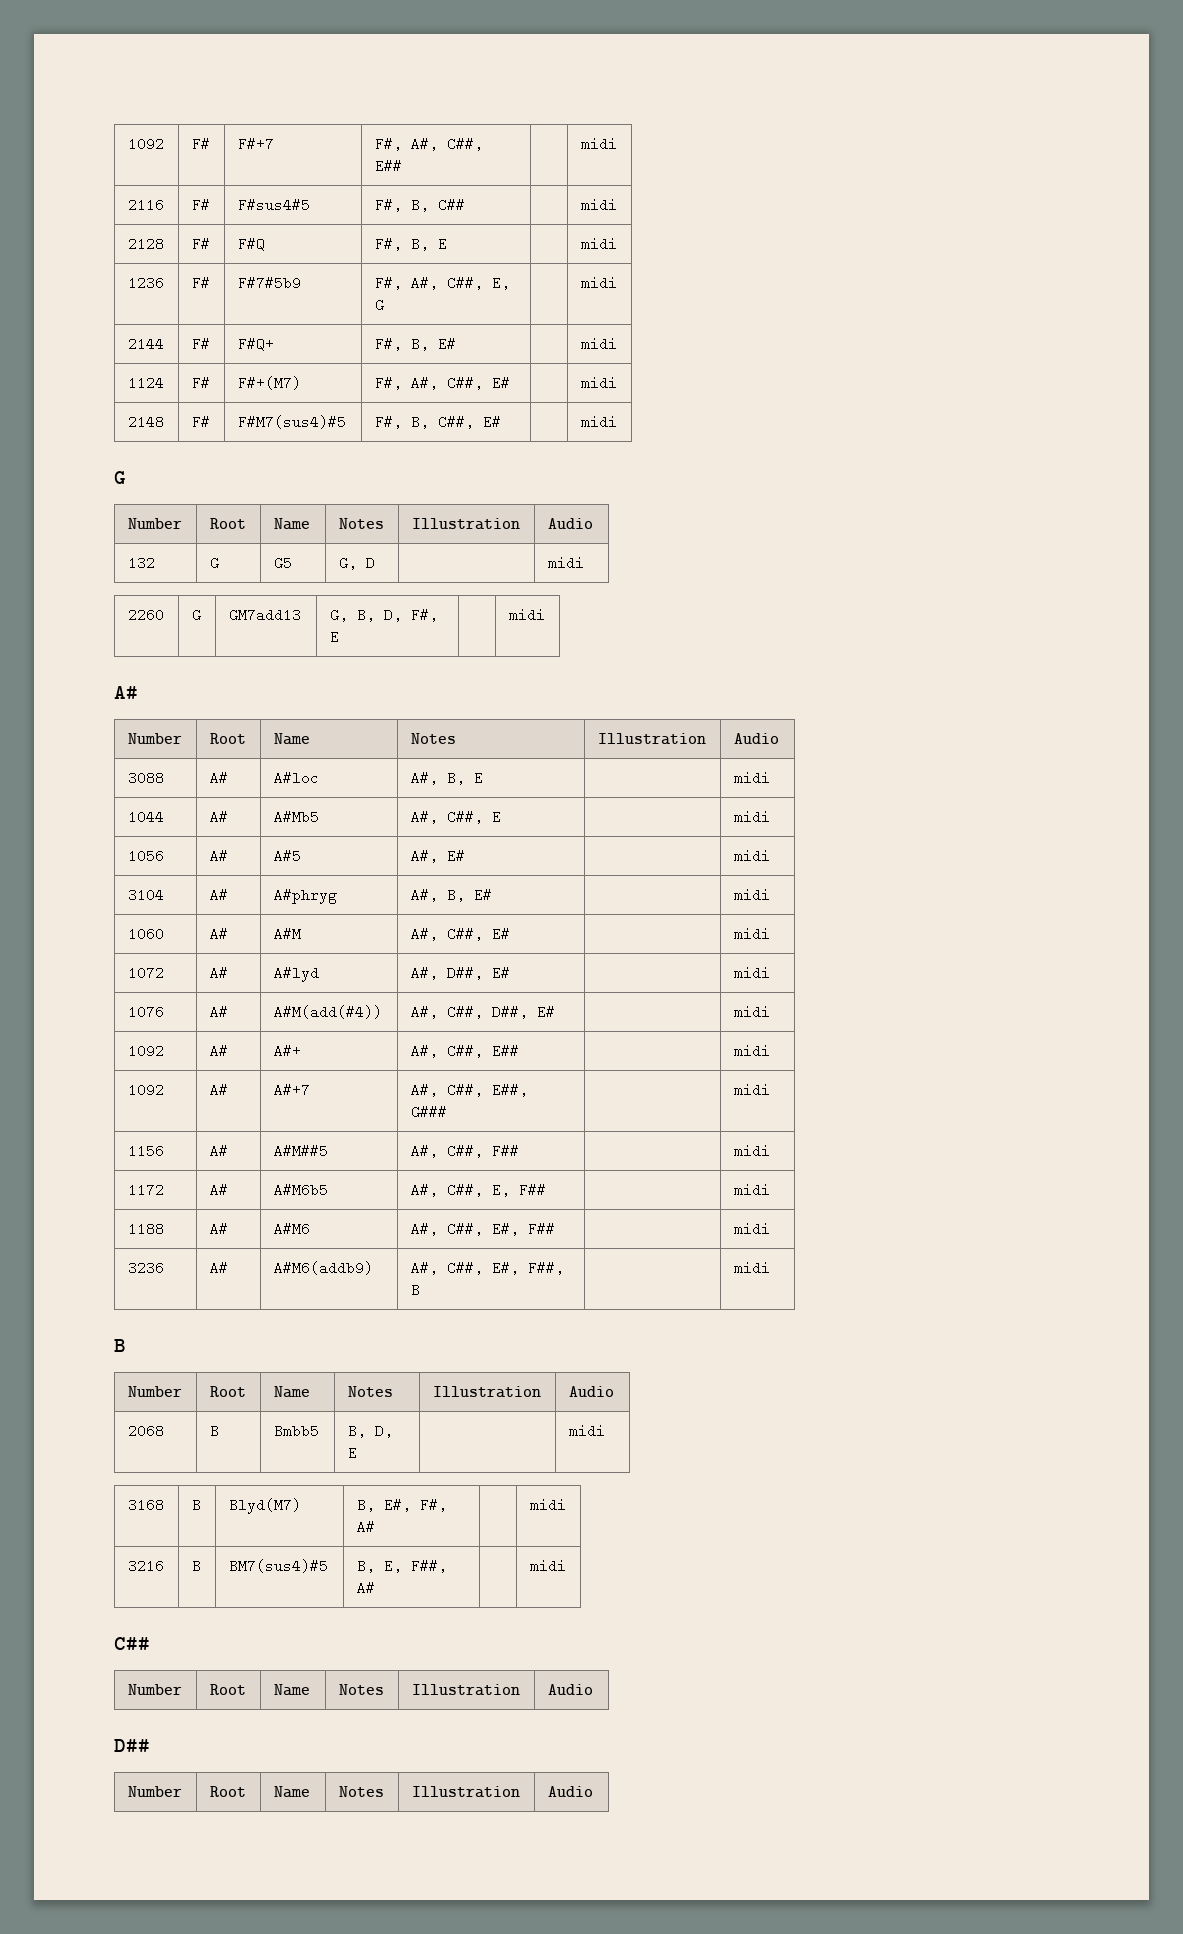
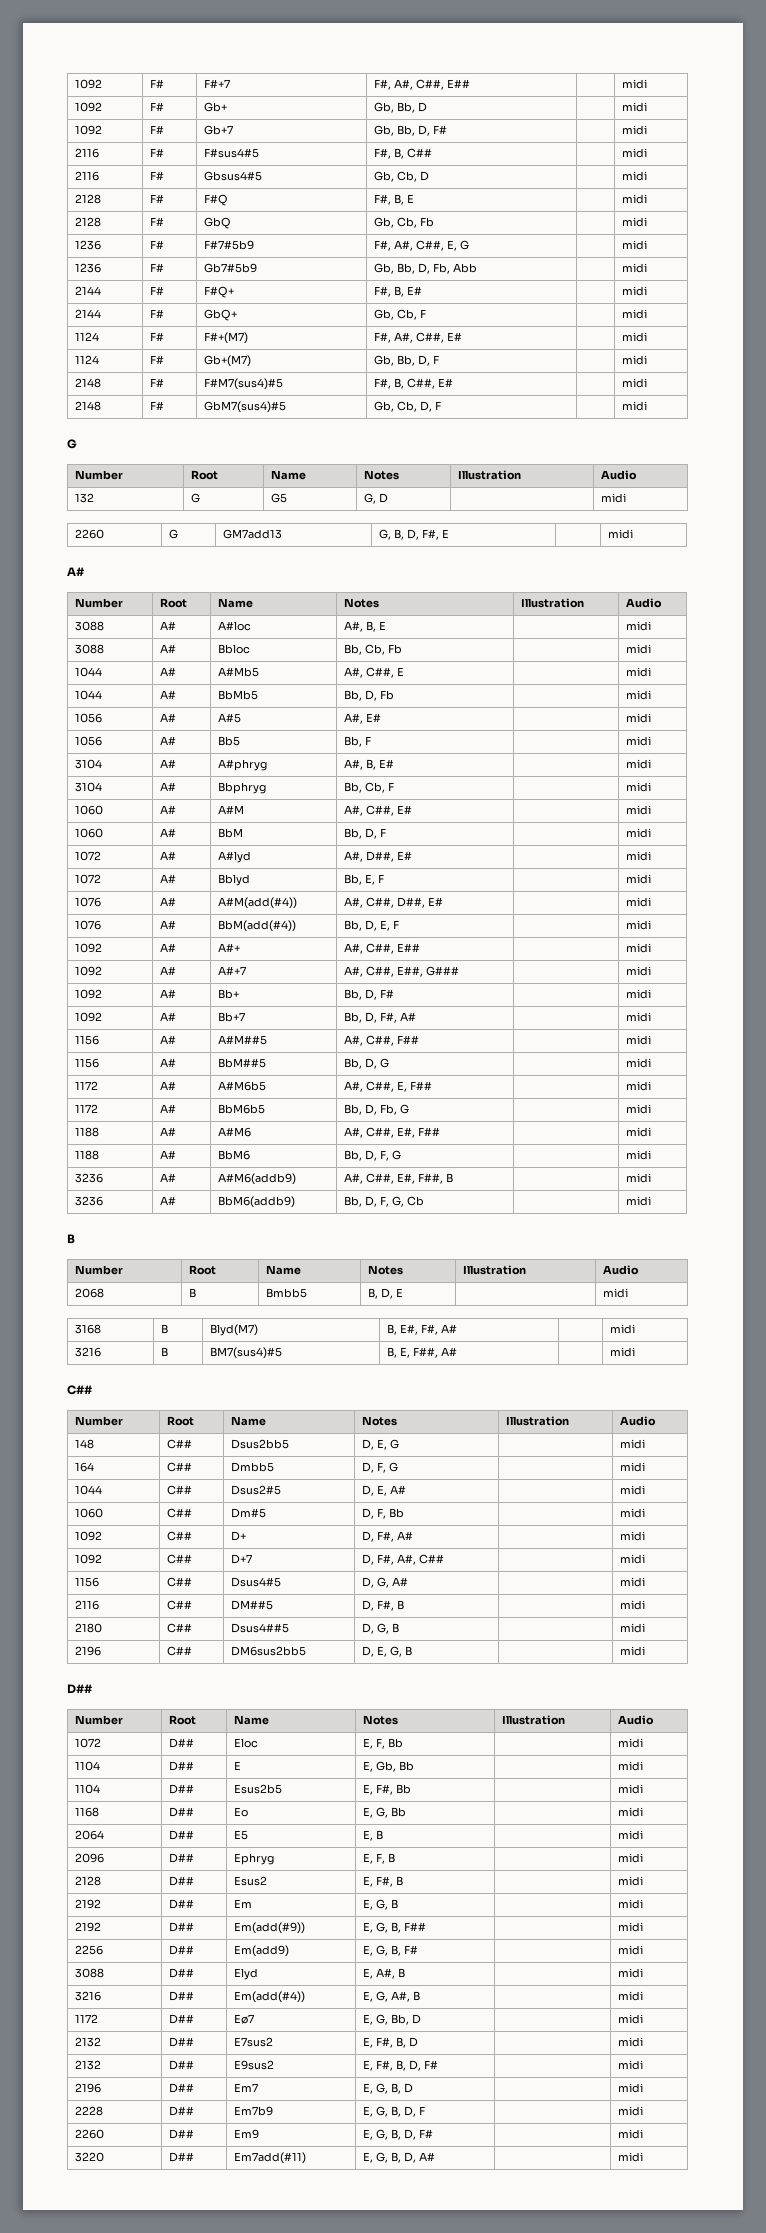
(617, 144) none -> [75,102,103,112] [150,102,165,111] [204,102,228,112] [374,102,428,113] [622,102,648,112] [75,125,103,135] [150,125,165,134] [204,125,234,135] [374,125,448,136] [622,125,648,135] // 1092 | F# | Gb+ | Gb, Bb, D | | midi // 1092 | F# | Gb+7 | Gb, Bb, D, F# | | midi
(617, 205) none -> [75,171,100,181] [150,171,165,180] [204,171,263,181] [374,171,430,182] [622,171,648,181] // 2116 | F# | Gbsus4#5 | Gb, Cb, D | | midi
(617, 244) none -> [75,217,102,227] [150,217,165,226] [204,217,232,229] [374,217,435,228] [622,217,648,227] // 2128 | F# | GbQ | Gb, Cb, Fb | | midi
(617, 283) none -> [75,263,102,273] [150,263,165,272] [204,263,258,273] [374,263,478,274] [622,263,648,273] // 1236 | F# | Gb7#5b9 | Gb, Bb, D, Fb, Abb | | midi
(617, 344) none -> [75,309,102,318] [150,309,165,318] [204,309,238,321] [374,309,427,320] [622,309,648,319] // 2144 | F# | GbQ+ | Gb, Cb, F | | midi
(617, 383) none -> [75,355,100,364] [150,355,165,364] [204,355,252,367] [374,355,440,366] [622,355,648,365] // 1124 | F# | Gb+(M7) | Gb, Bb, D, F | | midi
(617, 422) none -> [75,401,102,411] [150,401,165,410] [204,401,287,413] [374,401,442,412] [622,401,648,411] // 2148 | F# | GbM7(sus4)#5 | Gb, Cb, D, F | | midi
(770, 778) none -> [75,644,105,654] [160,644,177,653] [218,644,251,654] [344,644,403,655] [626,644,652,654] // 3088 | A# | Bbloc | Bb, Cb, Fb | | midi
(770, 817) none -> [75,690,103,700] [160,690,177,699] [218,690,259,700] [344,690,395,701] [626,690,652,700] // 1044 | A# | BbMb5 | Bb, D, Fb | | midi
(770, 856) none -> [75,736,103,746] [160,736,177,745] [218,736,241,746] [344,736,372,747] [626,736,652,746] // 1056 | A# | Bb5 | Bb, F | | midi
(770, 895) none -> [75,782,103,792] [160,782,177,791] [218,782,267,794] [344,782,395,793] [626,782,652,792] // 3104 | A# | Bbphryg | Bb, Cb, F | | midi
(770, 934) none -> [75,828,104,838] [160,828,177,837] [218,828,244,838] [344,828,387,839] [626,828,652,838] // 1060 | A# | BbM | Bb, D, F | | midi
(770, 973) none -> [75,874,102,884] [160,874,177,883] [218,874,251,886] [344,874,385,885] [626,874,652,884] // 1072 | A# | Bblyd | Bb, E, F | | midi
(770, 1012) none -> [75,920,102,930] [160,920,177,929] [218,920,297,932] [344,920,400,931] [626,920,652,930] // 1076 | A# | BbM(add(#4)) | Bb, D, E, F | | midi
(770, 1090) none -> [75,989,103,999] [160,989,177,998] [218,989,240,999] [344,989,395,1000] [626,989,652,999] [75,1012,103,1022] [160,1012,177,1021] [218,1012,246,1022] [344,1012,417,1023] [626,1012,652,1022] // 1092 | A# | Bb+ | Bb, D, F# | | midi // 1092 | A# | Bb+7 | Bb, D, F#, A# | | midi
(770, 1151) none -> [75,1058,100,1068] [160,1058,177,1067] [218,1058,267,1068] [344,1058,390,1069] [626,1058,652,1068] // 1156 | A# | BbM##5 | Bb, D, G | | midi
(770, 1190) none -> [75,1104,99,1113] [160,1104,177,1113] [218,1104,266,1114] [344,1104,410,1115] [626,1104,652,1114] // 1172 | A# | BbM6b5 | Bb, D, Fb, G | | midi
(770, 1229) none -> [75,1150,100,1160] [160,1150,177,1159] [218,1150,251,1160] [344,1150,402,1161] [626,1150,652,1160] // 1188 | A# | BbM6 | Bb, D, F, G | | midi
(770, 1268) none -> [75,1196,104,1206] [160,1196,177,1205] [218,1196,296,1208] [344,1196,425,1207] [626,1196,652,1206] // 3236 | A# | BbM6(addb9) | Bb, D, F, G, Cb | | midi
(593, 1689) none -> [75,1439,95,1449] [167,1439,193,1449] [231,1439,290,1449] [362,1439,400,1450] [620,1439,646,1449] [75,1462,95,1472] [167,1462,193,1472] [231,1462,275,1472] [362,1462,399,1473] [620,1462,646,1472] [75,1485,103,1495] [167,1485,193,1495] [231,1485,282,1495] [362,1485,407,1496] [620,1485,646,1495] [75,1508,104,1518] [167,1508,193,1518] [231,1508,267,1518] [362,1508,405,1519] [620,1508,646,1518] [75,1531,103,1541] [167,1531,193,1541] [231,1531,247,1541] [362,1531,414,1542] [620,1531,646,1541] [75,1554,103,1564] [167,1554,193,1564] [231,1554,253,1564] [362,1554,445,1565] [620,1554,646,1564] [75,1577,100,1587] [167,1577,193,1587] [231,1577,282,1587] [362,1577,409,1588] [620,1577,646,1587] [75,1600,100,1610] [167,1600,193,1610] [231,1600,274,1610] [362,1600,405,1611] [620,1600,646,1610] [75,1623,103,1633] [167,1623,193,1633] [231,1623,290,1633] [362,1623,400,1634] [620,1623,646,1633] [75,1646,102,1656] [167,1646,193,1656] [231,1646,307,1656] [362,1646,413,1657] [620,1646,646,1656] // 148 | C## | Dsus2bb5 | D, E, G | | midi // 164 | C## | Dmbb5 | D, F, G | | midi // 1044 | C## | Dsus2#5 | D, E, A# | | midi // 1060 | C## | Dm#5 | D, F, Bb | | midi // 1092 | C## | D+ | D, F#, A# | | midi // 1092 | C## | D+7 | D, F#, A#, C## | | midi // 1156 | C## | Dsus4#5 | D, G, A# | | midi // 2116 | C## | DM##5 | D, F#, B | | midi // 2180 | C## | Dsus4##5 | D, G, B | | midi // 2196 | C## | DM6sus2bb5 | D, E, G, B | | midi
(593, 1791) none -> [75,1738,102,1748] [169,1738,195,1748] [234,1738,259,1748] [363,1738,404,1749] [618,1738,644,1748] [75,1761,101,1771] [169,1761,195,1771] [234,1761,242,1770] [363,1761,415,1772] [618,1761,644,1771] [75,1784,101,1794] [169,1784,195,1794] [234,1784,283,1794] [363,1784,412,1795] [618,1784,644,1794] [75,1807,100,1817] [169,1807,195,1817] [234,1807,249,1817] [363,1807,407,1818] [618,1807,644,1817] [75,1830,105,1840] [169,1830,195,1840] [234,1830,249,1840] [363,1830,384,1841] [618,1830,644,1840] [75,1853,105,1863] [169,1853,195,1863] [234,1853,275,1865] [363,1853,396,1864] [618,1853,644,1863] [75,1876,102,1886] [169,1876,195,1886] [234,1876,268,1886] [363,1876,404,1887] [618,1876,644,1886] [75,1899,102,1909] [169,1899,195,1909] [234,1899,253,1908] [363,1899,399,1910] [618,1899,644,1909] [75,1922,102,1932] [169,1922,195,1932] [234,1922,306,1934] [363,1922,427,1933] [618,1922,644,1932] [75,1945,104,1955] [169,1945,195,1955] [234,1945,290,1957] [363,1945,419,1956] [618,1945,644,1955] [75,1968,105,1978] [169,1968,195,1978] [234,1968,259,1980] [363,1968,406,1979] [618,1968,644,1978] [75,1991,102,2001] [169,1991,195,2001] [234,1991,306,2003] [363,1991,421,2002] [618,1991,644,2001] [75,2014,99,2023] [169,2014,195,2024] [234,2014,255,2024] [363,2014,422,2025] [618,2014,644,2024] [75,2037,102,2047] [169,2037,195,2047] [234,2037,274,2047] [363,2037,419,2048] [618,2037,644,2047] [75,2060,102,2070] [169,2060,195,2070] [234,2060,275,2070] [363,2060,439,2071] [618,2060,644,2070] [75,2083,102,2093] [169,2083,195,2093] [234,2083,259,2092] [363,2083,414,2094] [618,2083,644,2093] [75,2106,104,2116] [169,2106,195,2116] [234,2106,274,2116] [363,2106,426,2117] [618,2106,644,2116] [75,2129,105,2139] [169,2129,195,2139] [234,2129,260,2139] [363,2129,434,2140] [618,2129,644,2139] [75,2152,105,2162] [169,2152,195,2162] [234,2152,307,2164] [363,2152,436,2163] [618,2152,644,2162] // 1072 | D## | Eloc | E, F, Bb | | midi // 1104 | D## | E | E, Gb, Bb | | midi // 1104 | D## | Esus2b5 | E, F#, Bb | | midi // 1168 | D## | Eo | E, G, Bb | | midi // 2064 | D## | E5 | E, B | | midi // 2096 | D## | Ephryg | E, F, B | | midi // 2128 | D## | Esus2 | E, F#, B | | midi // 2192 | D## | Em | E, G, B | | midi // 2192 | D## | Em(add(#9)) | E, G, B, F## | | midi // 2256 | D## | Em(add9) | E, G, B, F# | | midi // 3088 | D## | Elyd | E, A#, B | | midi // 3216 | D## | Em(add(#4)) | E, G, A#, B | | midi // 1172 | D## | Eø7 | E, G, Bb, D | | midi // 2132 | D## | E7sus2 | E, F#, B, D | | midi // 2132 | D## | E9sus2 | E, F#, B, D, F# | | midi // 2196 | D## | Em7 | E, G, B, D | | midi // 2228 | D## | Em7b9 | E, G, B, D, F | | midi // 2260 | D## | Em9 | E, G, B, D, F# | | midi // 3220 | D## | Em7add(#11) | E, G, B, D, A# | | midi

